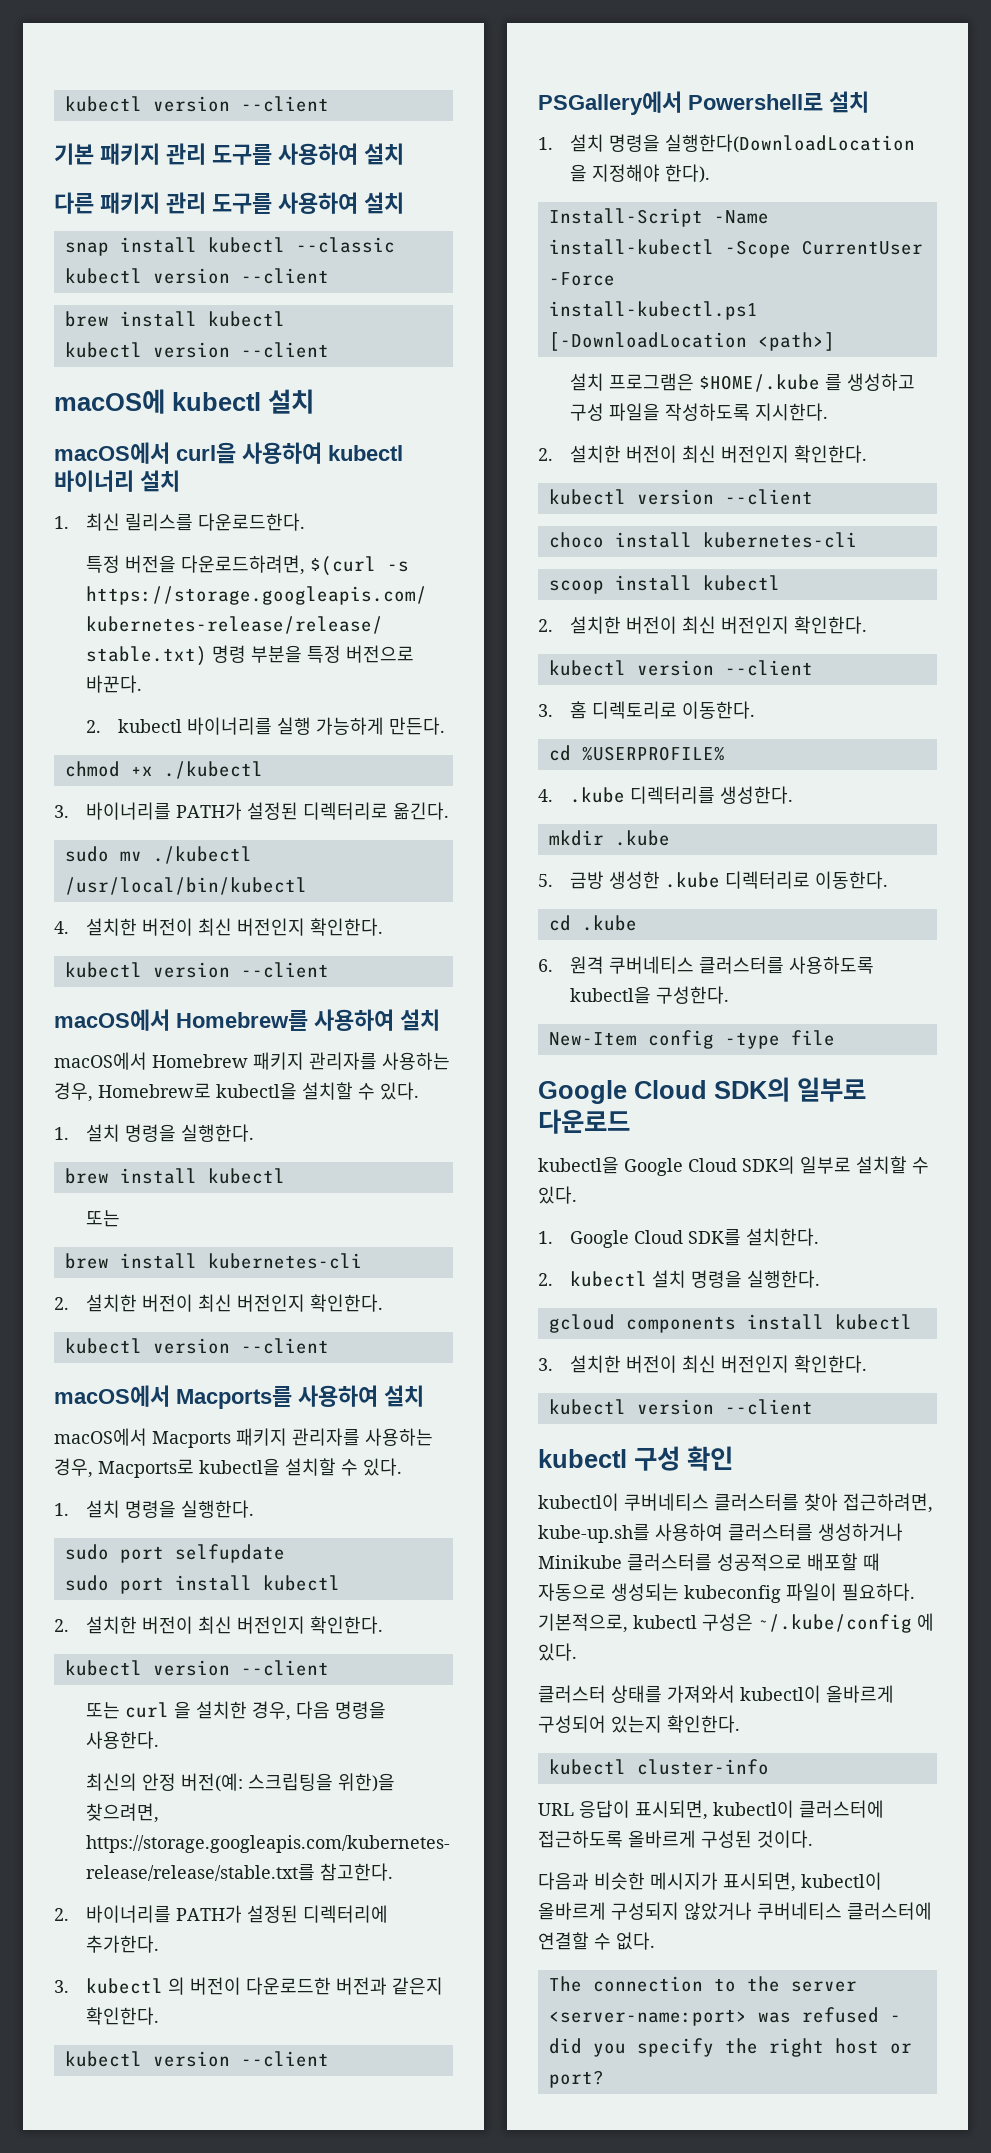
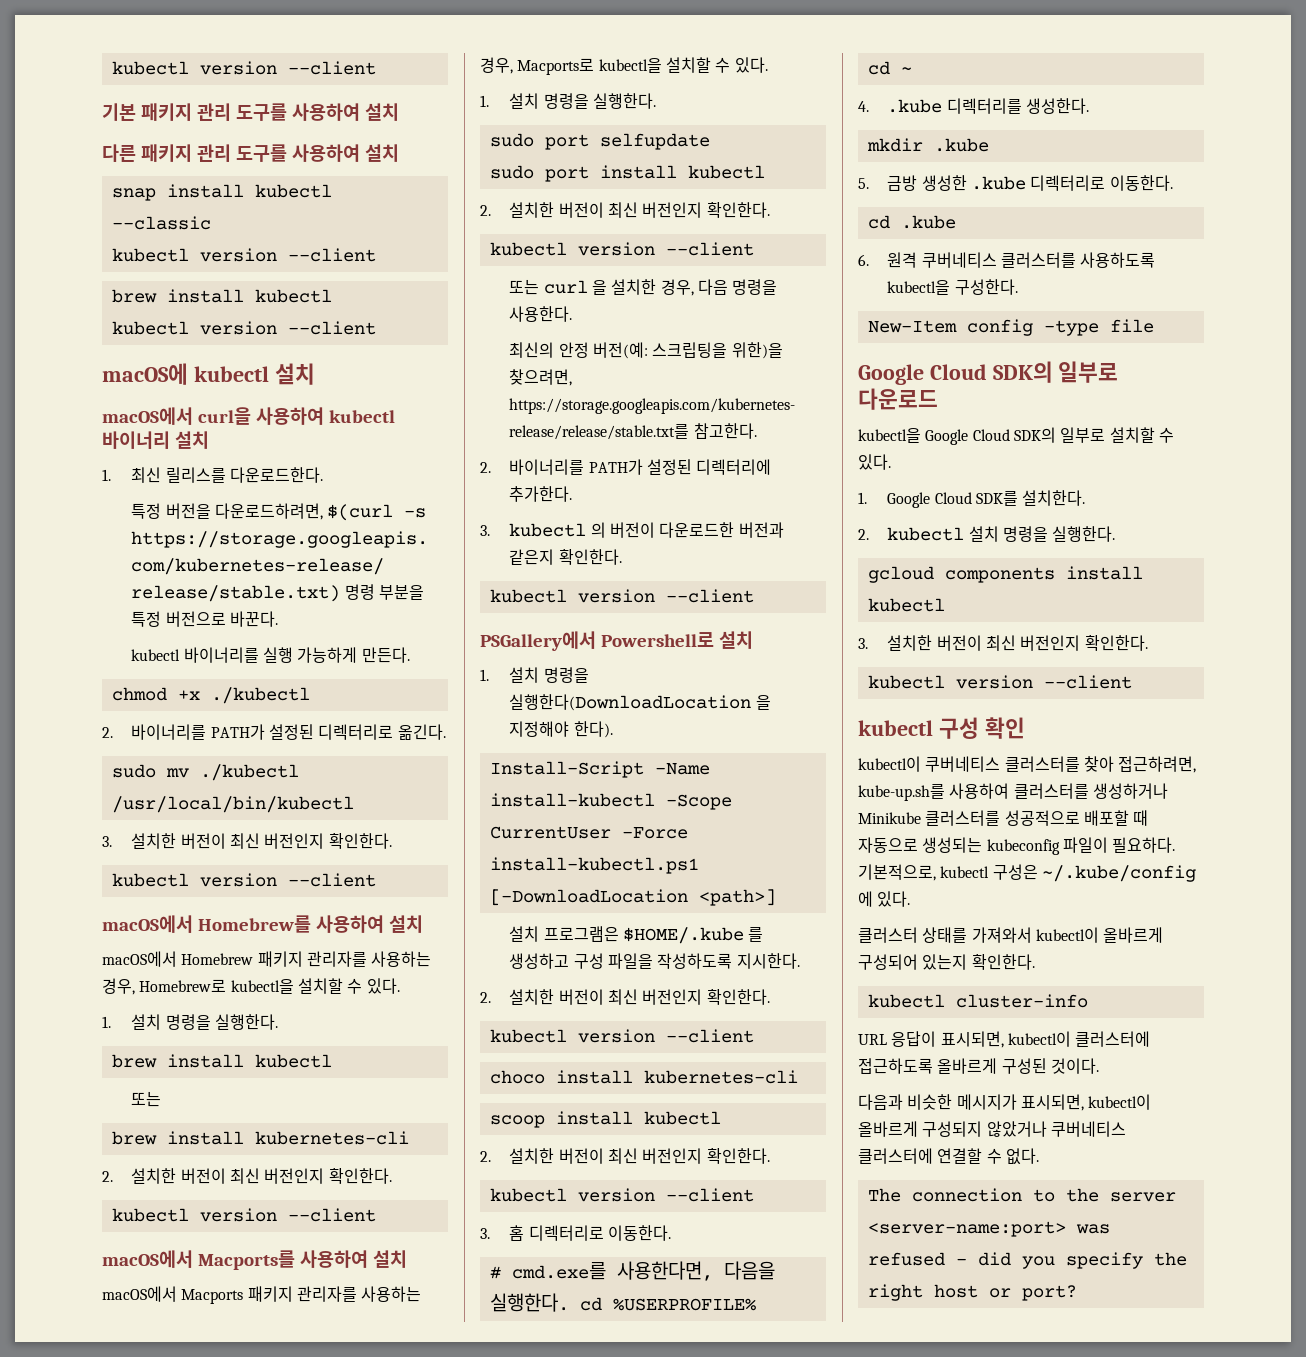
[86,720,102,733] 2. -> (279, 619) none
[54,805,69,818] 3. -> [102,727,113,738] 2.
[54,921,69,934] 4. -> [102,836,112,847] 3.
[592,701,756,719] 디렉토리로 이동한다. // -> [528,1225,672,1241] [489,1261,775,1281] [489,1293,569,1312] 디렉터리로 이동한다. // # cmd.exe를 사용한다면, 다음을 실행한다.
(725, 753) none -> [867,61,912,75] // cd ~

